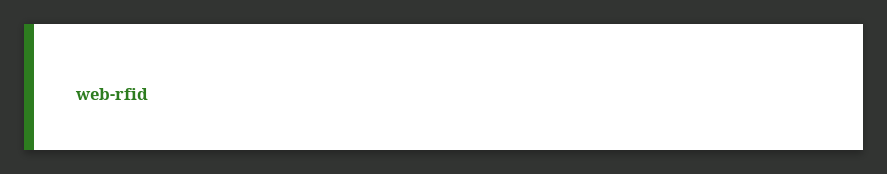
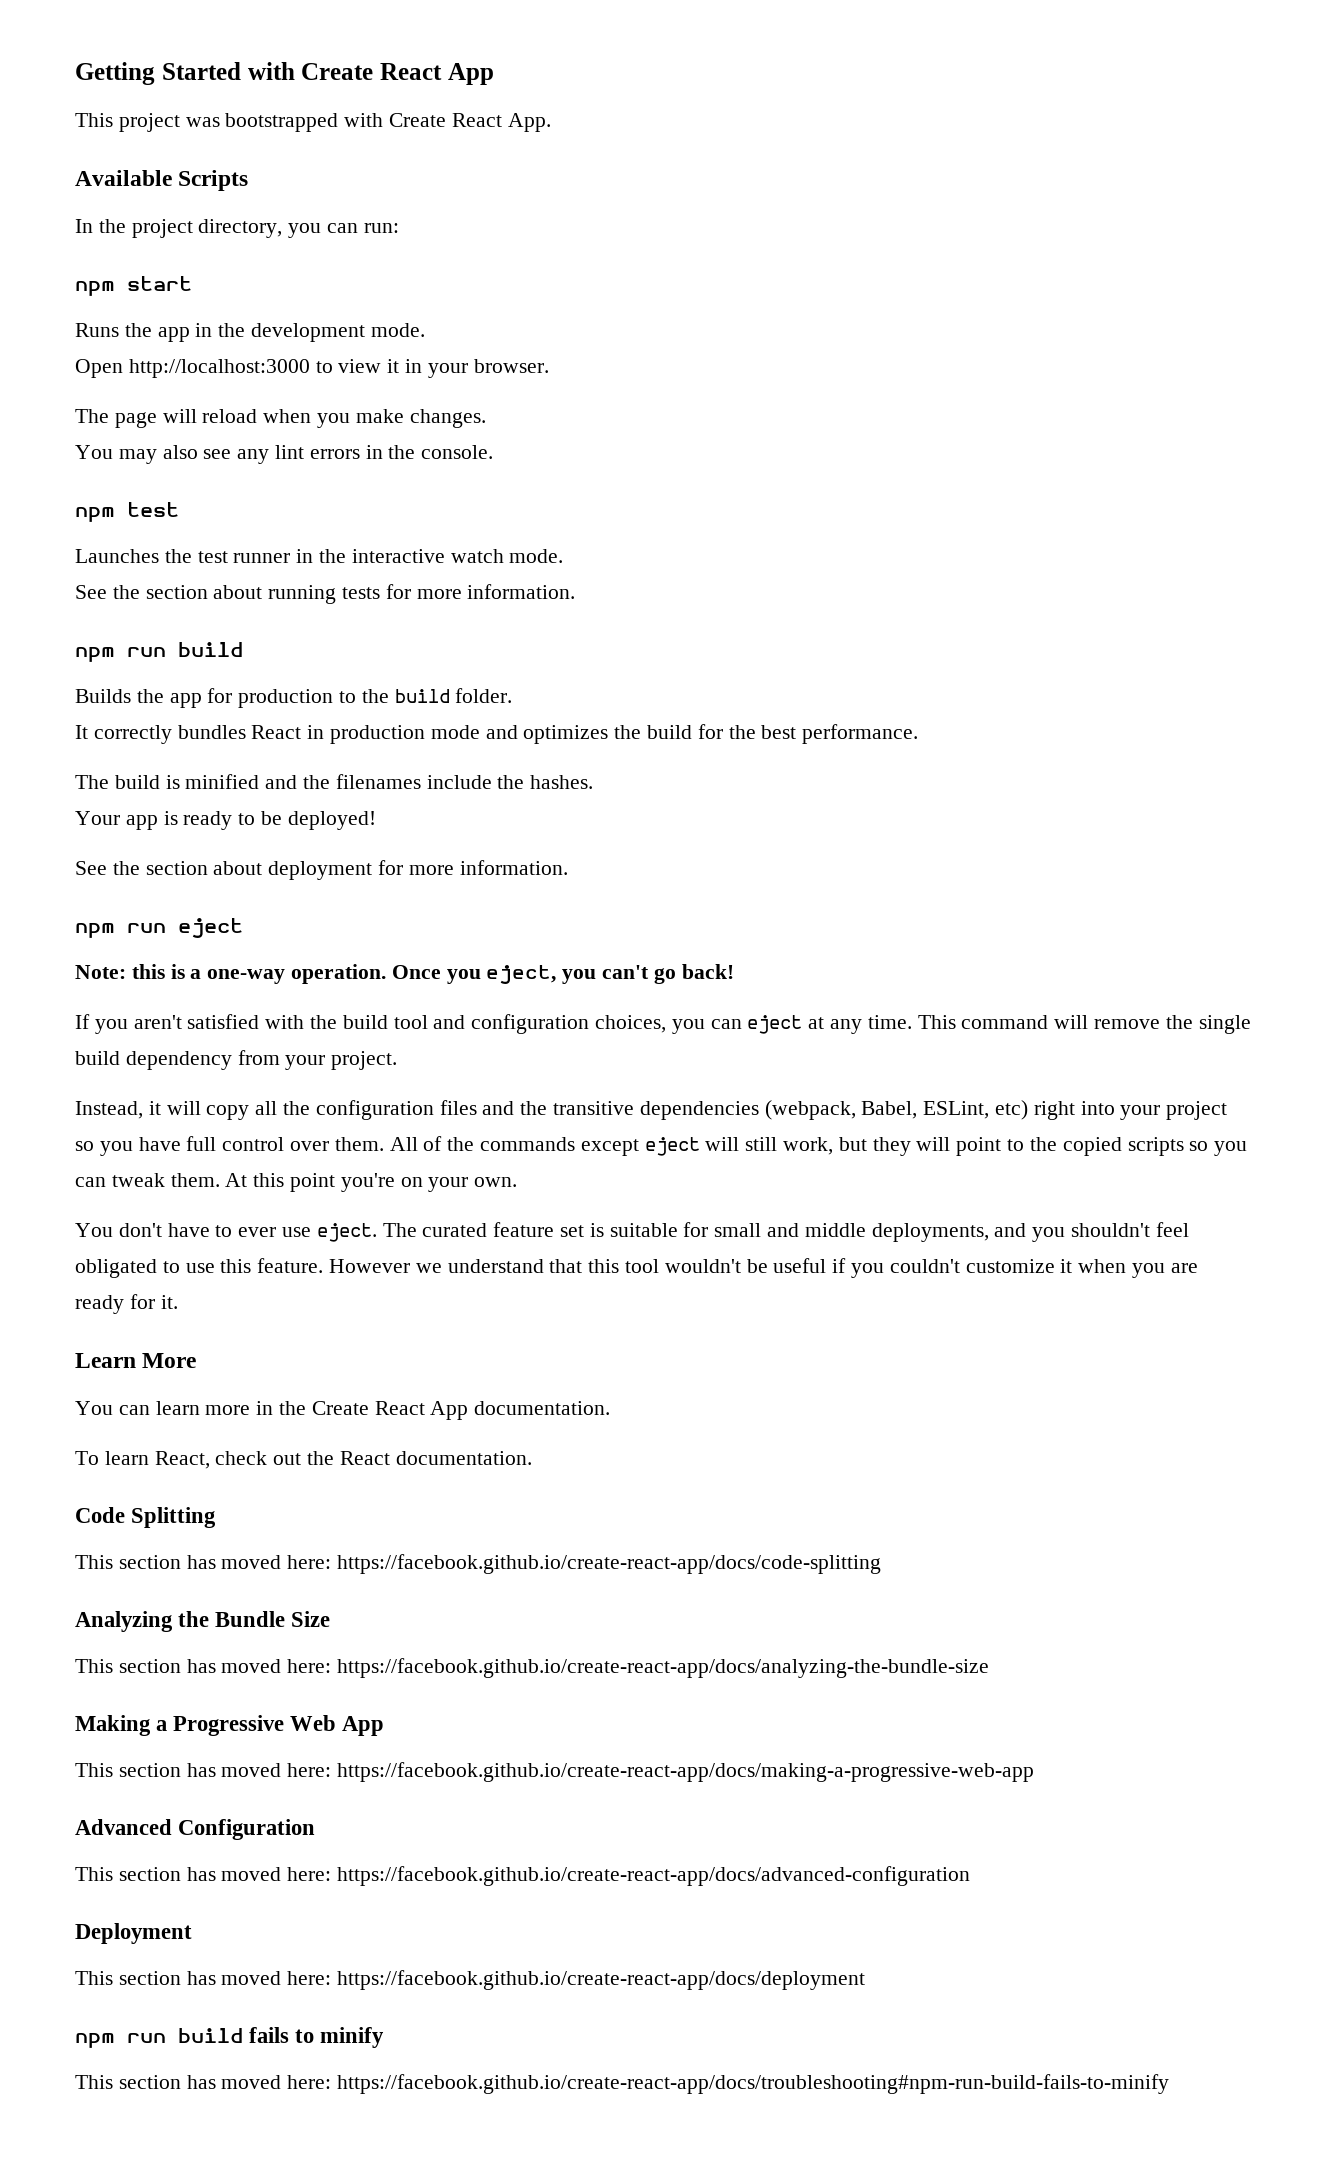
[75,88,148,100] web-rfid -> [75,62,494,85] [75,113,551,132] [75,170,249,191] [75,219,399,238] [75,276,192,296] [75,323,425,342] [75,359,549,378] [75,409,486,428] [75,445,494,464] [75,502,179,522] [75,549,564,563] [75,584,576,604] [75,642,243,662] [75,688,513,708] [75,724,919,744] [75,774,594,789] [75,811,376,830] [75,860,568,880] [75,918,243,938] [75,964,734,984] [75,1014,1251,1034] [75,1050,398,1070] [75,1100,1228,1120] [75,1136,1248,1156] [75,1173,518,1192] [75,1222,1189,1242] [75,1258,1198,1278] [75,1294,178,1314] [75,1353,197,1368] [75,1401,611,1420] [75,1451,532,1469] [75,1507,217,1528] [75,1554,882,1574] [75,1611,331,1632] [75,1658,990,1678] [75,1715,385,1736] [75,1762,1035,1782] [75,1819,316,1840] [75,1866,971,1886] [75,1923,192,1944] [75,1970,866,1990] [75,2027,385,2048] [75,2074,1170,2094] Getting Started with Create React App // This project was bootstrapped with Create React App. // Available Scripts // In the project directory, you can run: // npm start // Runs the app in the development mode. // Open http://localhost:3000 to view it in your browser. // The page will reload when you make changes. // You may also see any lint errors in the console. // npm test // Launches the test runner in the interactive watch mode. // See the section about running tests for more information. // npm run build // Builds the app for production to the build folder. // It correctly bundles React in production mode and optimizes the build for the best performance. // The build is minified and the filenames include the hashes. // Your app is ready to be deployed! // See the section about deployment for more information. // npm run eject // Note: this is a one-way operation. Once you eject, you can't go back! // If you aren't satisfied with the build tool and configuration choices, you can eject at any time. This command will remove the single build dependency from your project. // Instead, it will copy all the configuration files and the transitive dependencies (webpack, Babel, ESLint, etc) right into your project so you have full control over them. All of the commands except eject will still work, but they will point to the copied scripts so you can tweak them. At this point you're on your own. // You don't have to ever use eject. The curated feature set is suitable for small and middle deployments, and you shouldn't feel obligated to use this feature. However we understand that this tool wouldn't be useful if you couldn't customize it when you are ready for it. // Learn More // You can learn more in the Create React App documentation. // To learn React, check out the React documentation. // Code Splitting // This section has moved here: https://facebook.github.io/create-react-app/docs/code-splitting // Analyzing the Bundle Size // This section has moved here: https://facebook.github.io/create-react-app/docs/analyzing-the-bundle-size // Making a Progressive Web App // This section has moved here: https://facebook.github.io/create-react-app/docs/making-a-progressive-web-app // Advanced Configuration // This section has moved here: https://facebook.github.io/create-react-app/docs/advanced-configuration // Deployment // This section has moved here: https://facebook.github.io/create-react-app/docs/deployment // npm run build fails to minify // This section has moved here: https://facebook.github.io/create-react-app/docs/troubleshooting#npm-run-build-fails-to-minify

